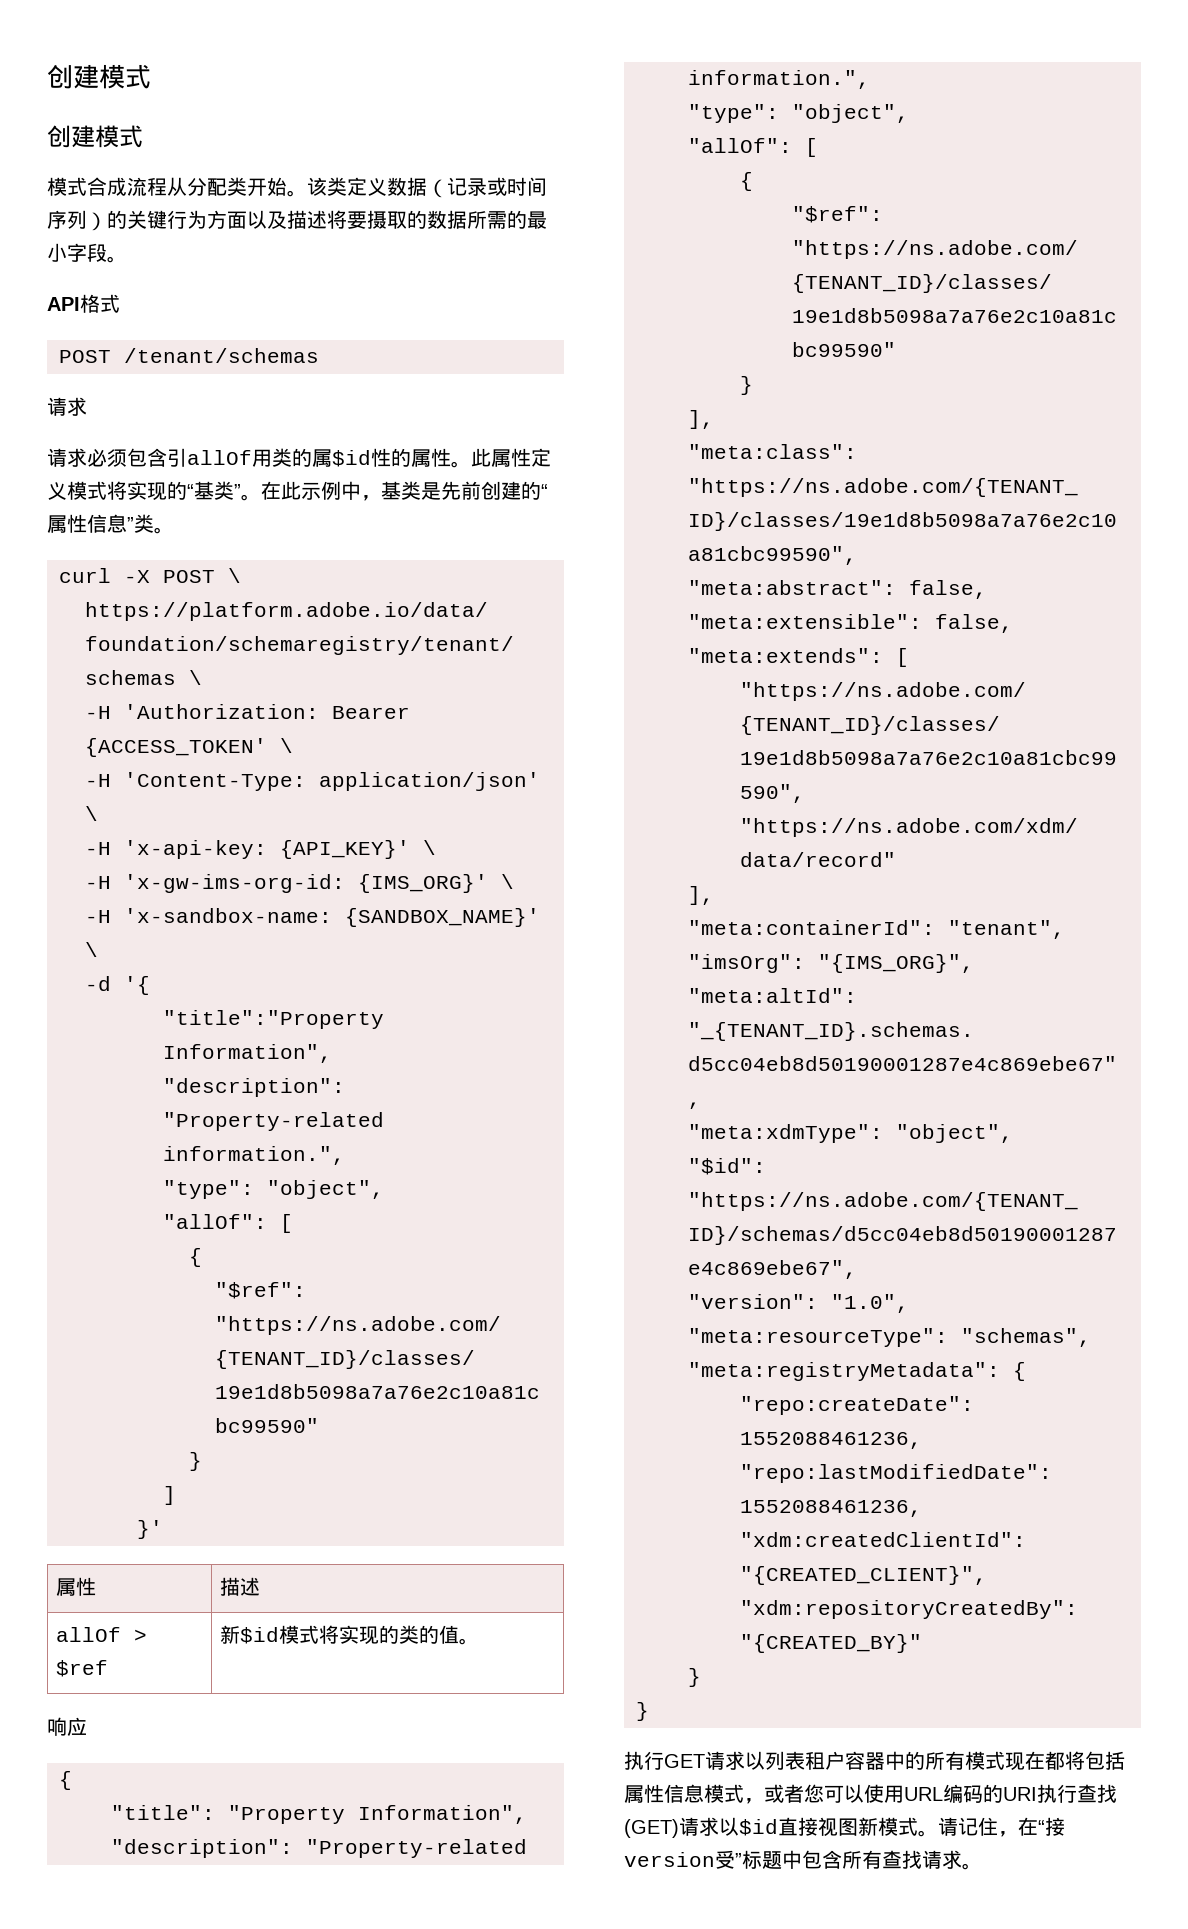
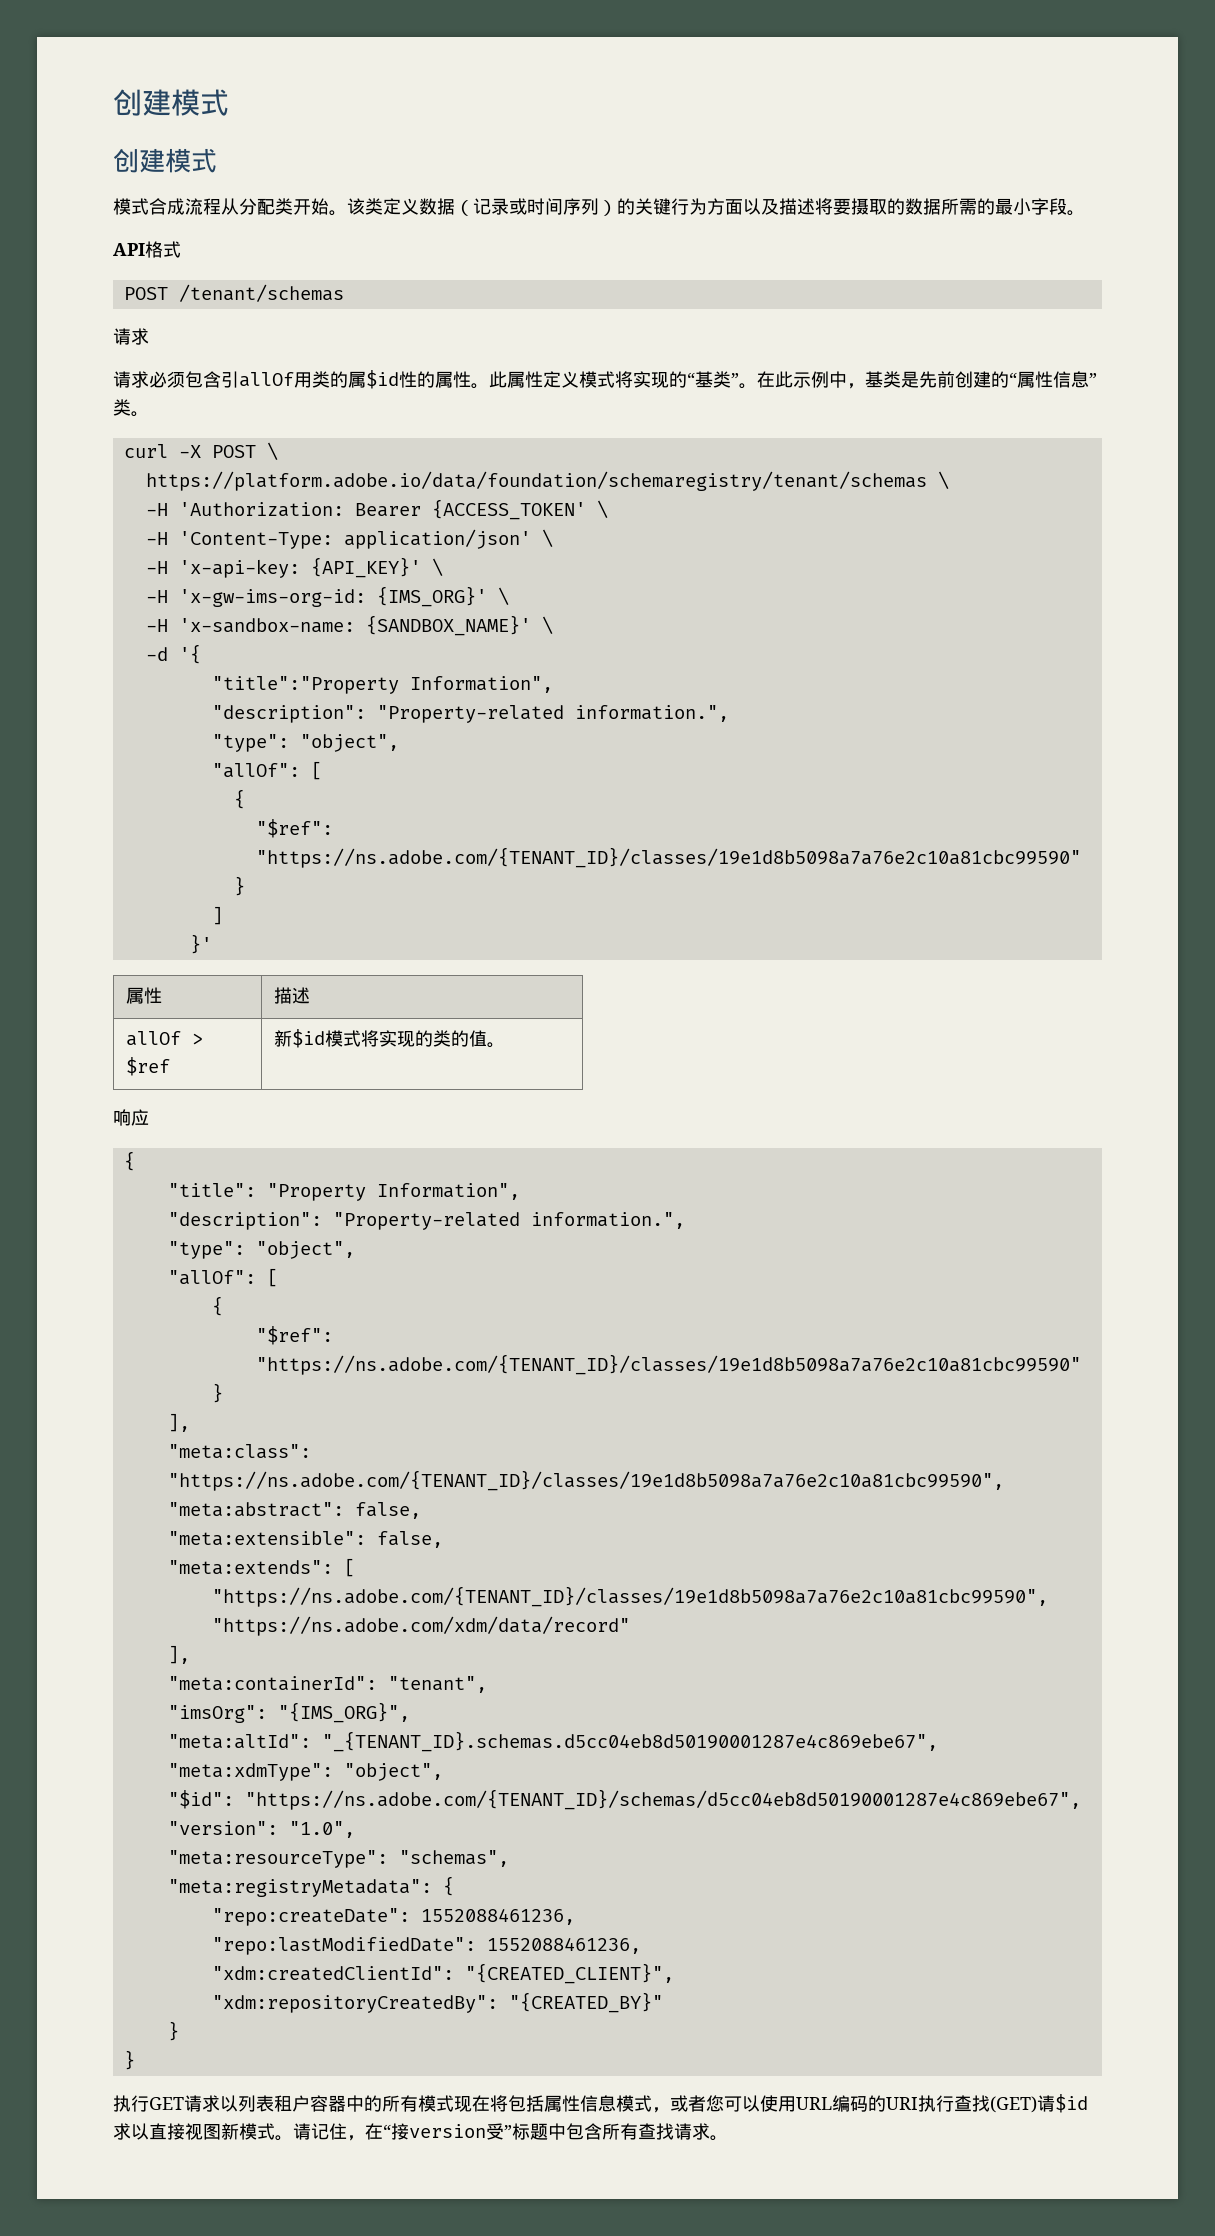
[1045,1751,1065,1770] 都 -> (490, 2103) none
[699,1817,778,1836] 求以$id -> [1055,2094,1088,2113] [113,2123,149,2140] $id求以

